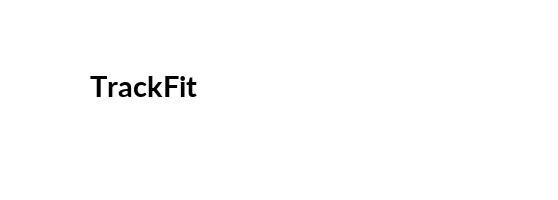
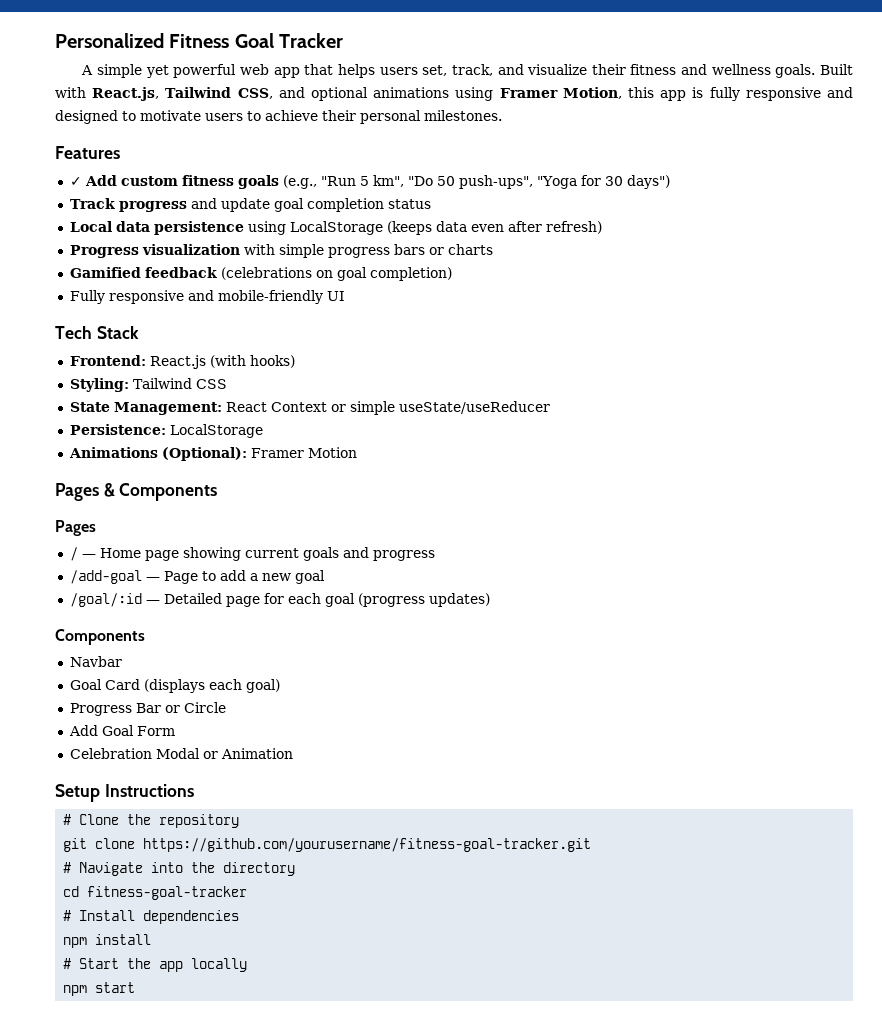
[90,76,197,97] TrackFit -> [55,33,344,48] [81,64,853,78] [55,87,854,101] [55,110,502,124] [55,146,120,159] [69,175,670,189] [69,198,431,212] [69,221,602,235] [69,244,493,258] [69,267,452,281] [69,290,345,304] [55,326,139,339] [69,355,295,369] [69,378,227,392] [69,401,550,415] [69,424,263,438] [68,447,357,461] [55,483,218,501] [55,520,96,536] [69,547,435,561] [69,570,325,584] [69,593,490,607] [55,629,145,645] [69,656,122,667] [69,679,280,693] [69,702,226,716] [68,725,175,736] [69,748,293,759] [55,784,194,802] [63,814,240,828] [63,838,592,852] [63,862,296,876] [63,886,248,900] [63,910,240,924] [63,934,152,948] [63,958,248,972] [63,982,136,996] Personalized Fitness Goal Tracker // A simple yet powerful web app that helps users set, track, and visualize their fitness and wellness goals. Built with React.js, Tailwind CSS, and optional animations using Framer Motion, this app is fully responsive and designed to motivate users to achieve their personal milestones. // Features // ✓ Add custom fitness goals (e.g., "Run 5 km", "Do 50 push-ups", "Yoga for 30 days") // Track progress and update goal completion status // Local data persistence using LocalStorage (keeps data even after refresh) // Progress visualization with simple progress bars or charts // Gamified feedback (celebrations on goal completion) // Fully responsive and mobile-friendly UI // Tech Stack // Frontend: React.js (with hooks) // Styling: Tailwind CSS // State Management: React Context or simple useState/useReducer // Persistence: LocalStorage // Animations (Optional): Framer Motion // Pages & Components // Pages // / — Home page showing current goals and progress // /add-goal — Page to add a new goal // /goal/:id — Detailed page for each goal (progress updates) // Components // Navbar // Goal Card (displays each goal) // Progress Bar or Circle // Add Goal Form // Celebration Modal or Animation // Setup Instructions // # Clone the repository // git clone https://github.com/yourusername/fitness-goal-tracker.git // # Navigate into the directory // cd fitness-goal-tracker // # Install dependencies // npm install // # Start the app locally // npm start

